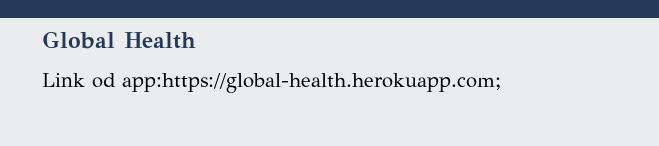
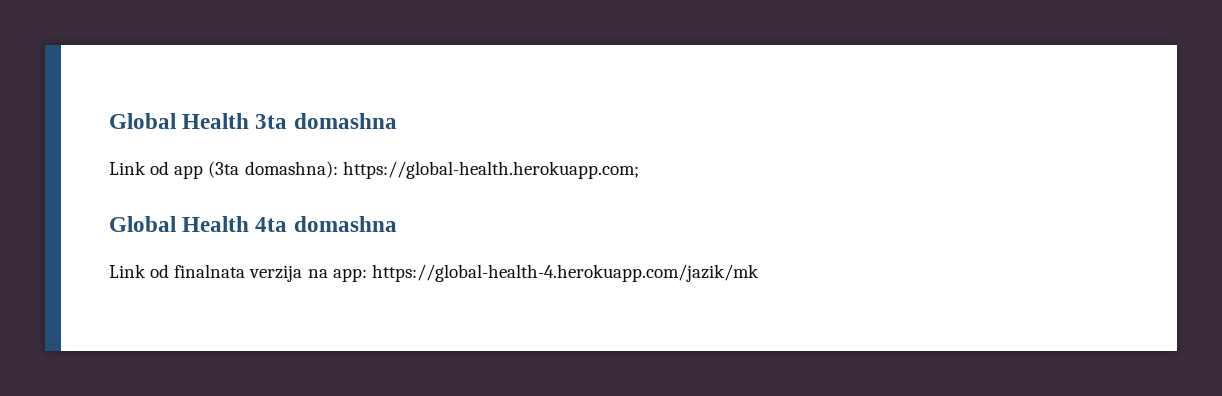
[42,31,196,49] [42,73,501,93] Global Health // Link od app:https://global-health.herokuapp.com; -> [109,113,397,129] [109,161,639,179] [109,216,397,232] [109,264,759,282] Global Health 3ta domashna // Link od app (3ta domashna): https://global-health.herokuapp.com; // Global Health 4ta domashna // Link od finalnata verzija na app: https://global-health-4.herokuapp.com/jazik/mk

